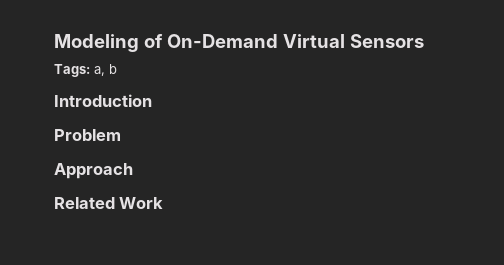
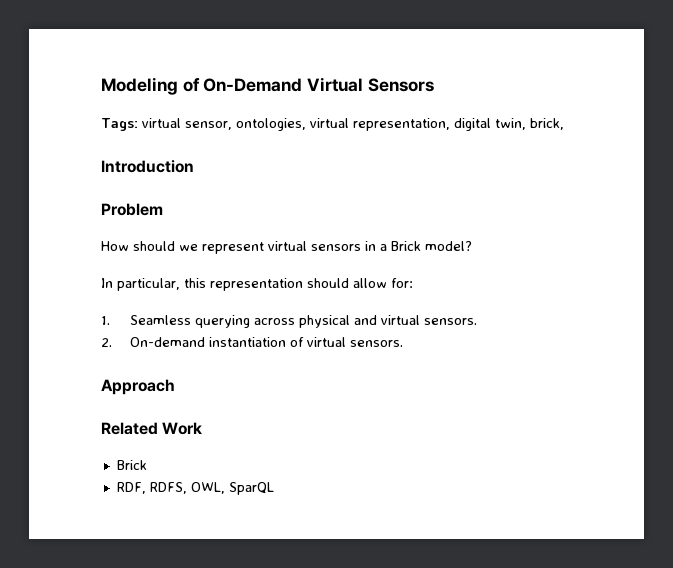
[94,64,117,76] [54,94,152,107] [54,129,121,141] [54,163,133,179] [54,197,164,209] a, b // Introduction // Problem // Approach // Related Work -> [141,118,564,131] [101,160,194,173] [101,203,163,216] [101,241,472,254] [101,278,413,291] [101,315,477,328] [101,337,403,347] [101,379,175,395] [101,422,203,435] [116,460,147,470] [116,482,274,495] virtual sensor, ontologies, virtual representation, digital twin, brick, // Introduction // Problem // How should we represent virtual sensors in a Brick model? // In particular, this representation should allow for: // 1. Seamless querying across physical and virtual sensors. // 2. On-demand instantiation of virtual sensors. // Approach // Related Work // Brick // RDF, RDFS, OWL, SparQL

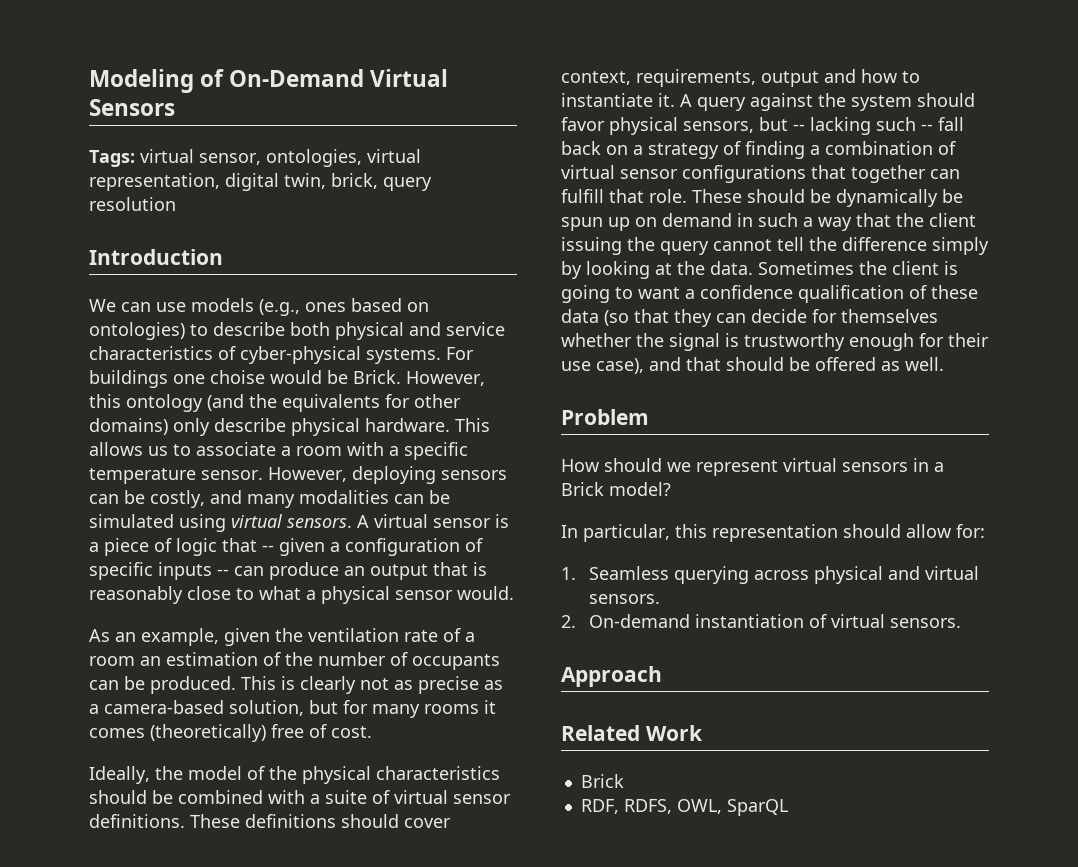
(564, 124) none -> [383,177,432,191] [89,197,176,211] query resolution
(194, 166) none -> [89,298,429,316] [89,322,505,340] [89,346,474,364] [89,370,485,388] [89,394,461,412] [89,418,490,436] [89,442,468,460] [89,466,507,484] [89,490,450,508] [89,514,509,532] [89,538,483,556] [89,562,487,580] [89,586,514,604] [89,628,475,646] [89,652,500,670] [89,676,503,694] [89,700,496,718] [89,724,372,742] [89,766,500,784] [89,790,511,804] [89,814,451,828] [561,69,920,87] [561,93,975,111] [561,117,964,135] [561,141,956,159] [561,165,960,183] [561,189,963,207] [561,213,976,231] [561,237,989,255] [561,261,958,279] [561,285,978,303] [561,309,938,327] [561,333,989,351] [561,357,944,374] // We can use models (e.g., ones based on ontologies) to describe both physical and service characteristics of cyber-physical systems. For buildings one choise would be Brick. However, this ontology (and the equivalents for other domains) only describe physical hardware. This allows us to associate a room with a specific temperature sensor. However, deploying sensors can be costly, and many modalities can be simulated using virtual sensors. A virtual sensor is a piece of logic that -- given a configuration of specific inputs -- can produce an output that is reasonably close to what a physical sensor would. // As an example, given the ventilation rate of a room an estimation of the number of occupants can be produced. This is clearly not as precise as a camera-based solution, but for many rooms it comes (theoretically) free of cost. // Ideally, the model of the physical characteristics should be combined with a suite of virtual sensor definitions. These definitions should cover context, requirements, output and how to instantiate it. A query against the system should favor physical sensors, but -- lacking such -- fall back on a strategy of finding a combination of virtual sensor configurations that together can fulfill that role. These should be dynamically be spun up on demand in such a way that the client issuing the query cannot tell the difference simply by looking at the data. Sometimes the client is going to want a confidence qualification of these data (so that they can decide for themselves whether the signal is trustworthy enough for their use case), and that should be offered as well.

